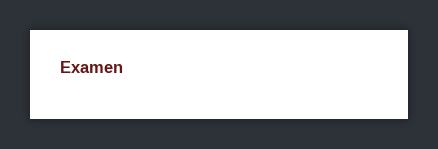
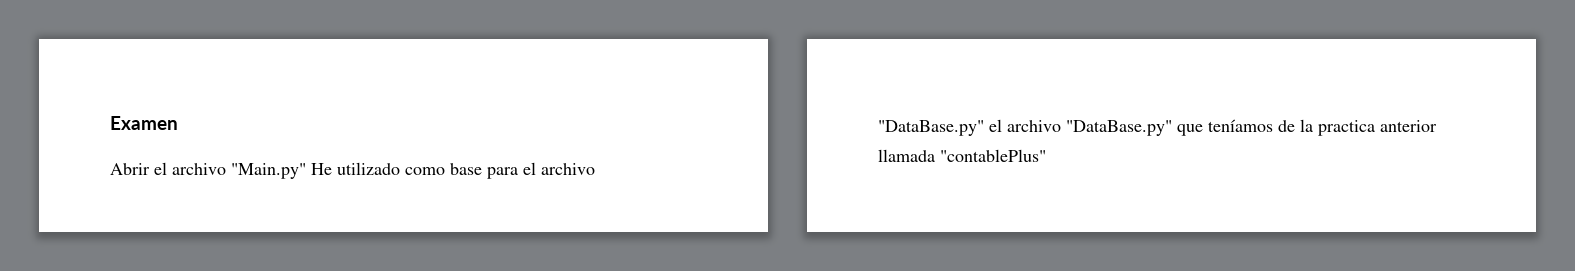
(123, 67) none -> [110,162,595,179] [878,119,1437,136] [878,149,1046,162] // Abrir el archivo "Main.py" He utilizado como base para el archivo "DataBase.py" el archivo "DataBase.py" que teníamos de la practica anterior llamada "contablePlus"

